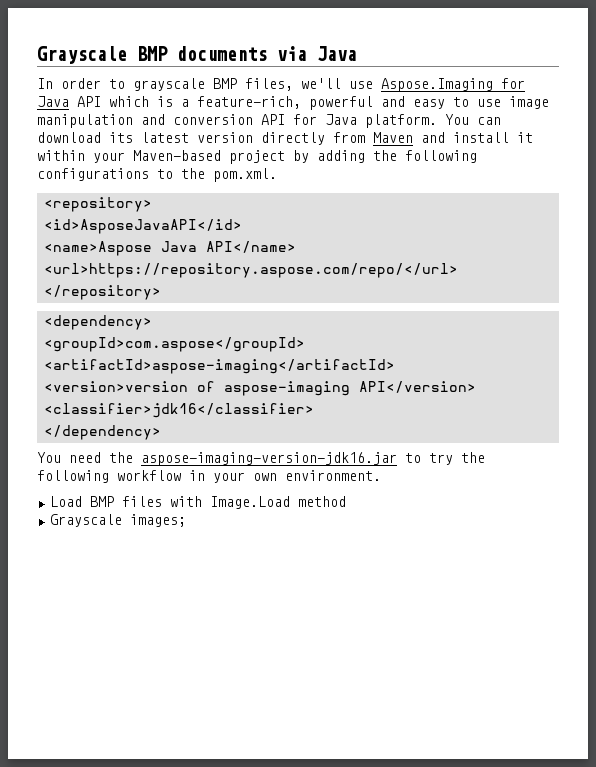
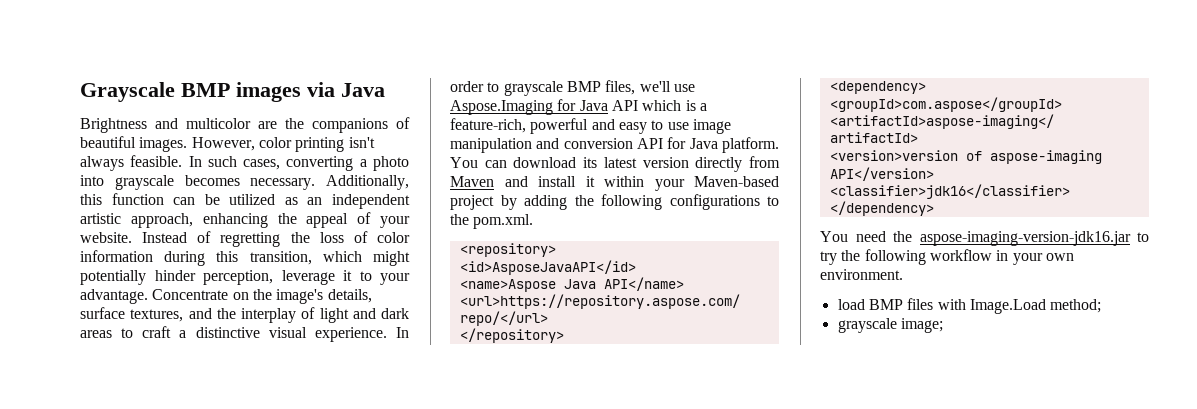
[177,46,267,61] documents -> [236,82,301,102] images
(357, 53) none -> [80,117,410,133] [80,136,375,152] [80,155,409,171] [80,175,409,190] [80,193,410,209] [80,212,410,228] [80,231,410,247] [80,250,410,266] [80,270,410,285] [80,289,372,304] [80,307,409,323] [80,326,387,342] Brightness and multicolor are the companions of beautiful images. However, color printing isn't always feasible. In such cases, converting a photo into grayscale becomes necessary. Additionally, this function can be utilized as an independent artistic approach, enhancing the appeal of your website. Instead of regretting the loss of color information during this transition, which might potentially hinder perception, leverage it to your advantage. Concentrate on the image's details, surface textures, and the interplay of light and dark areas to craft a distinctive visual experience.
[49,496,82,507] Load -> [837,299,865,310] load
[297,496,346,507] [49,514,186,527] method // Grayscale images; -> [1050,299,1102,313] [837,318,943,333] method; // grayscale image;

